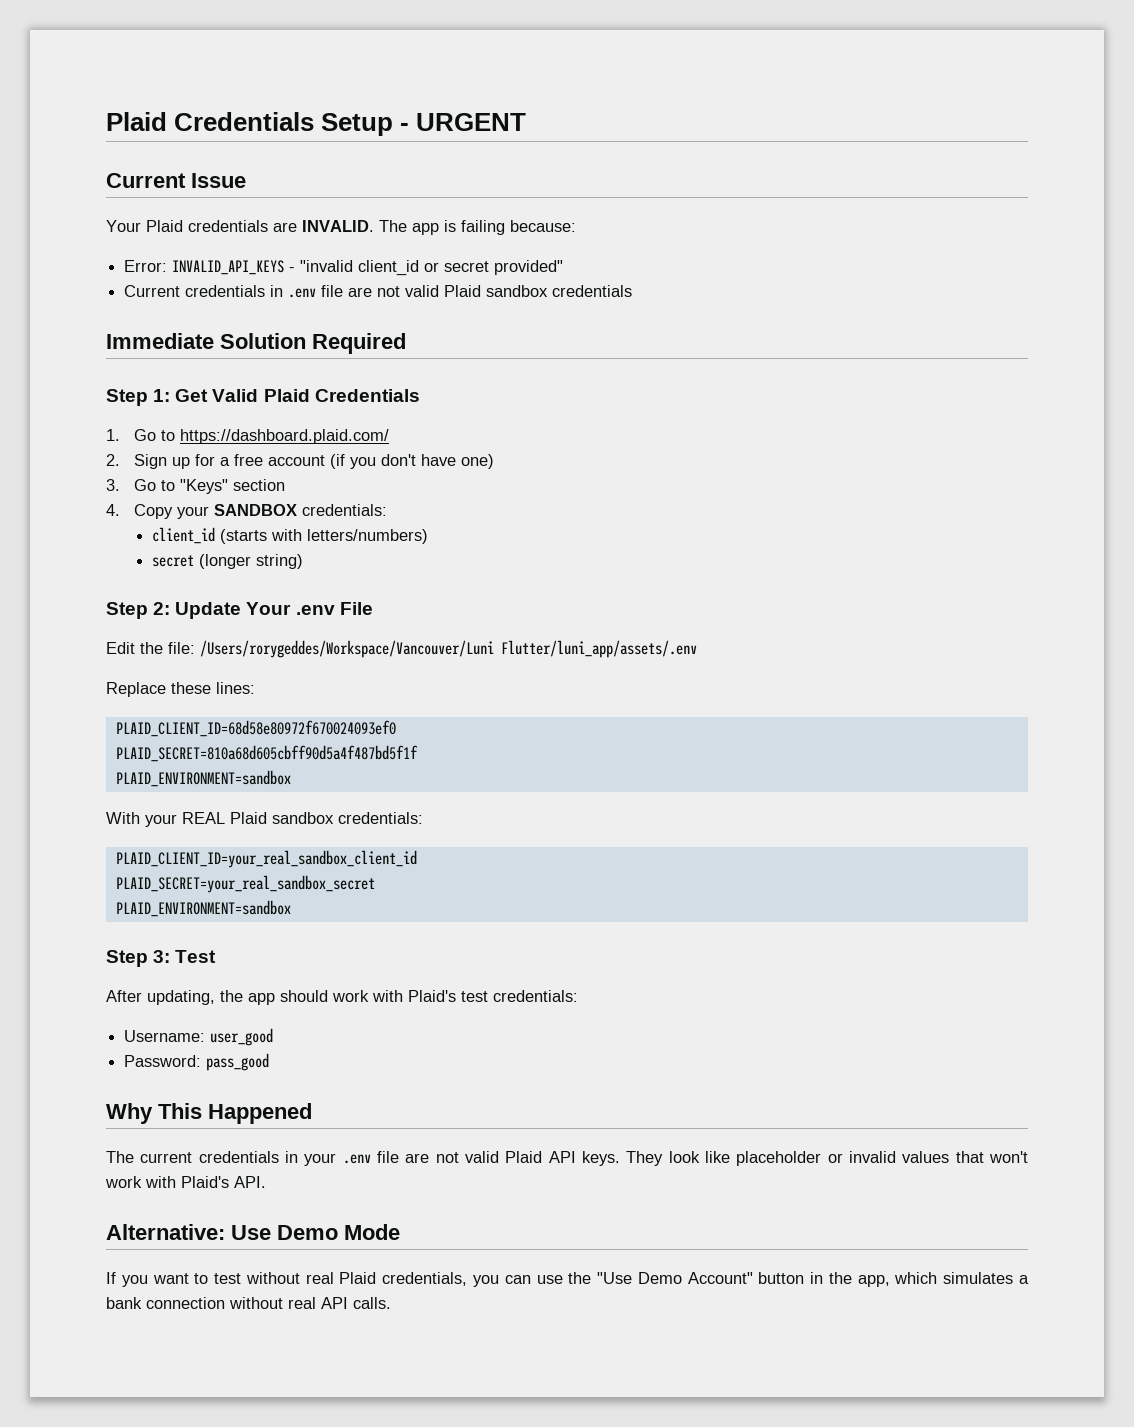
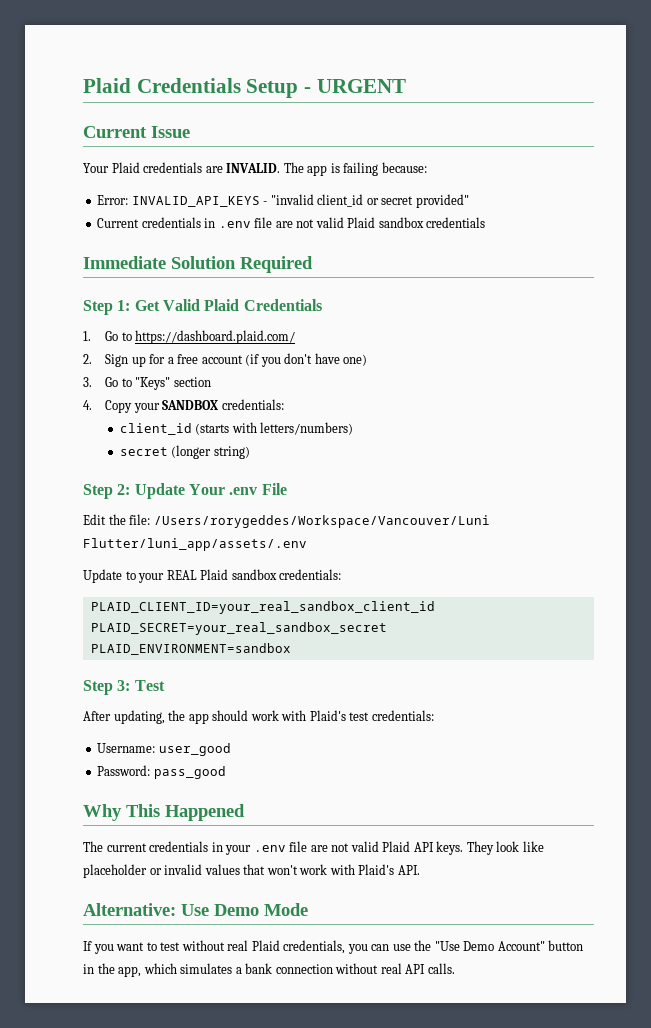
[106,682,255,697] [115,720,396,737] [115,745,418,762] [115,770,291,787] [106,812,140,824] Replace these lines: // PLAID_CLIENT_ID=68d58e80972f670024093ef0 // PLAID_SECRET=810a68d605cbff90d5a4f487bd5f1f // PLAID_ENVIRONMENT=sandbox // With -> [83,569,136,583] Update to

